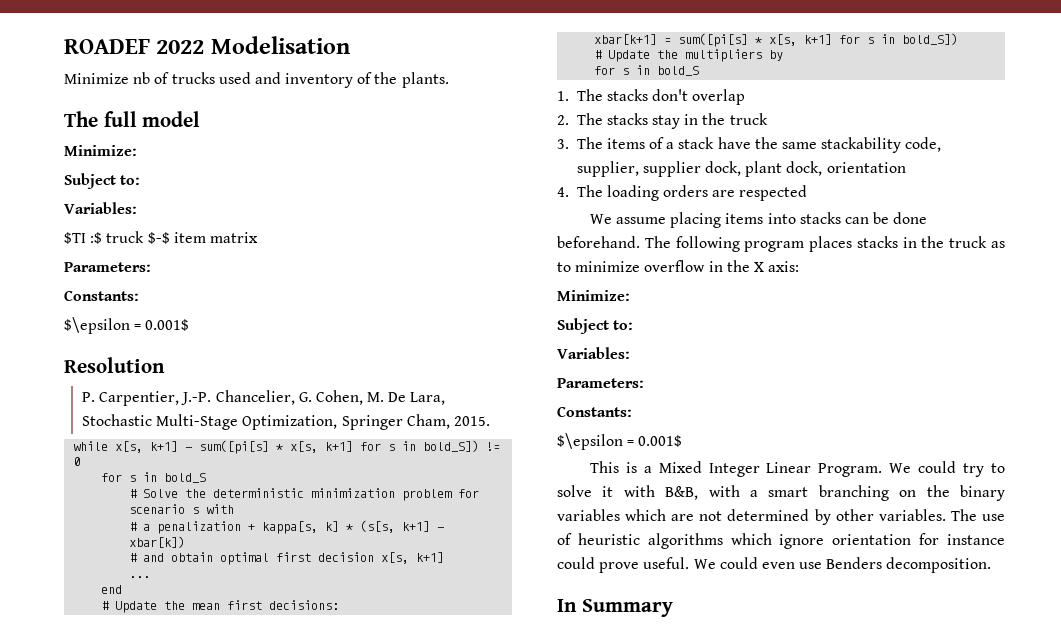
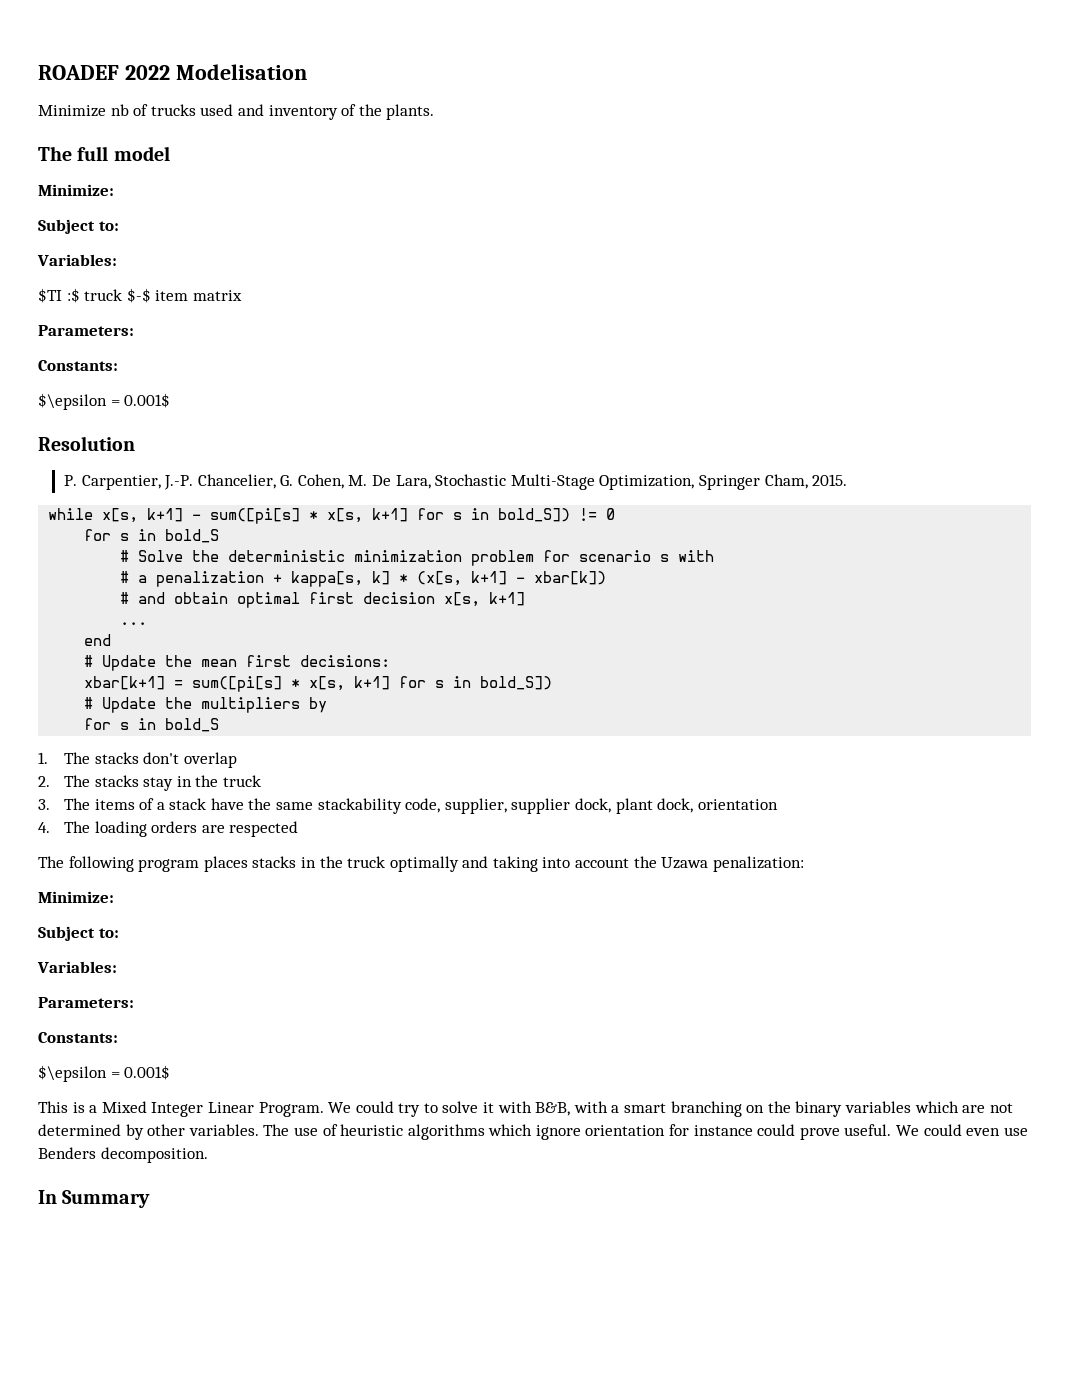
[360,520,396,533] (s[s, -> [417,571,463,586] (x[s,
[589,212,928,228] [557,236,640,248] We assume placing items into stacks can be done beforehand. -> (299, 829) none
[991,241,1005,248] [557,260,800,272] as to minimize overflow in the X axis: -> [389,856,804,872] optimally and taking into account the Uzawa penalization:

